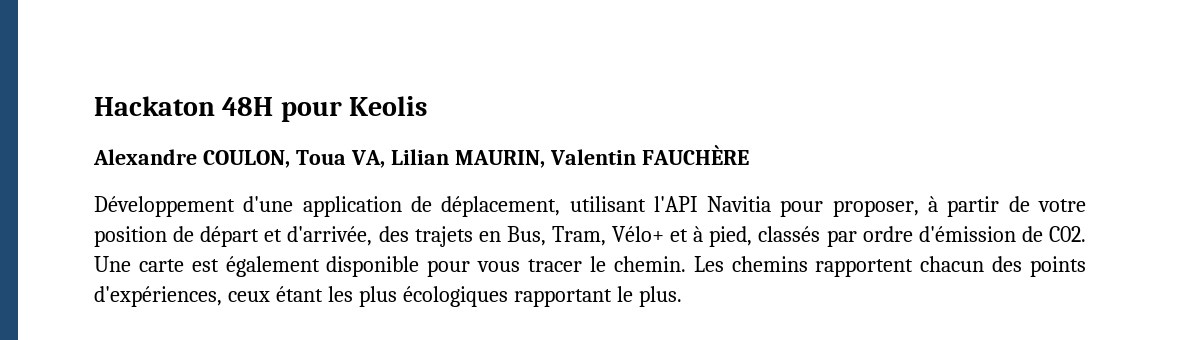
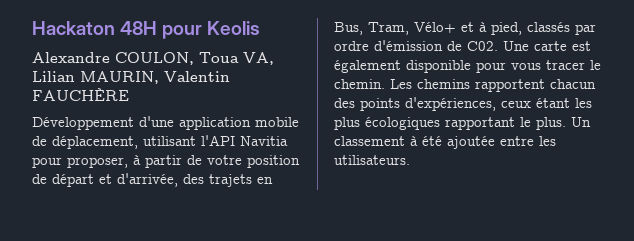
(402, 206) none -> [255,117,299,127] mobile
(682, 296) none -> [571,117,591,127] [334,136,556,149] [334,155,410,165] Un classement à été ajoutée entre les utilisateurs.

